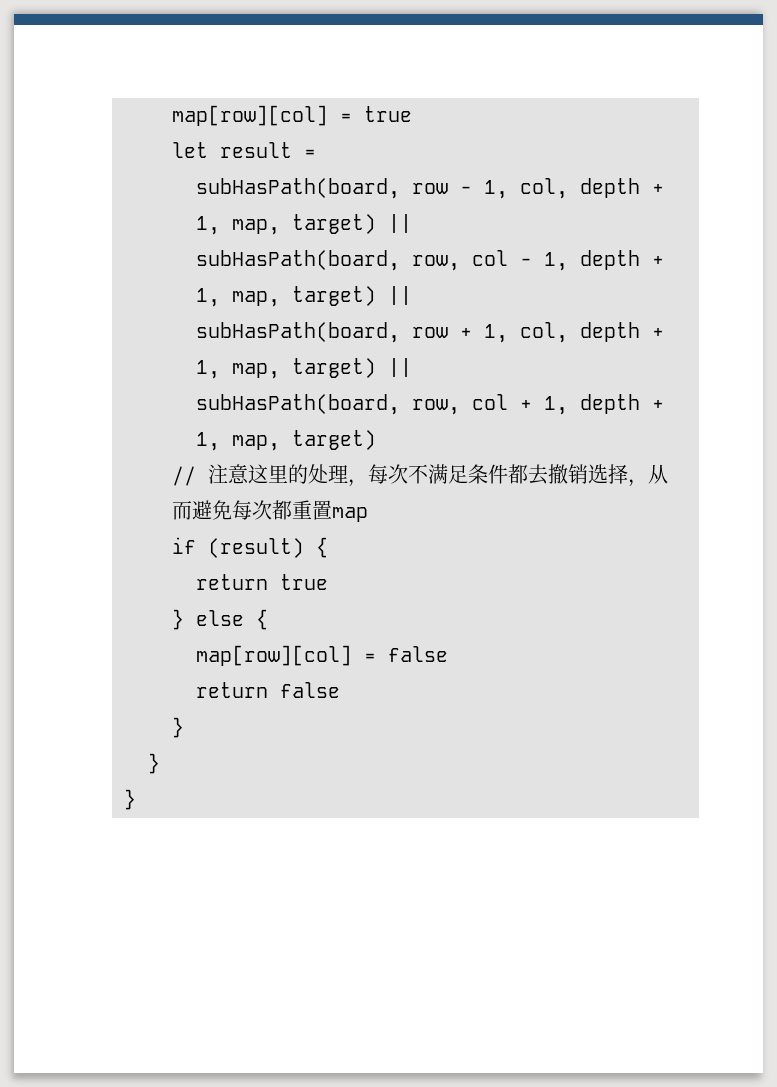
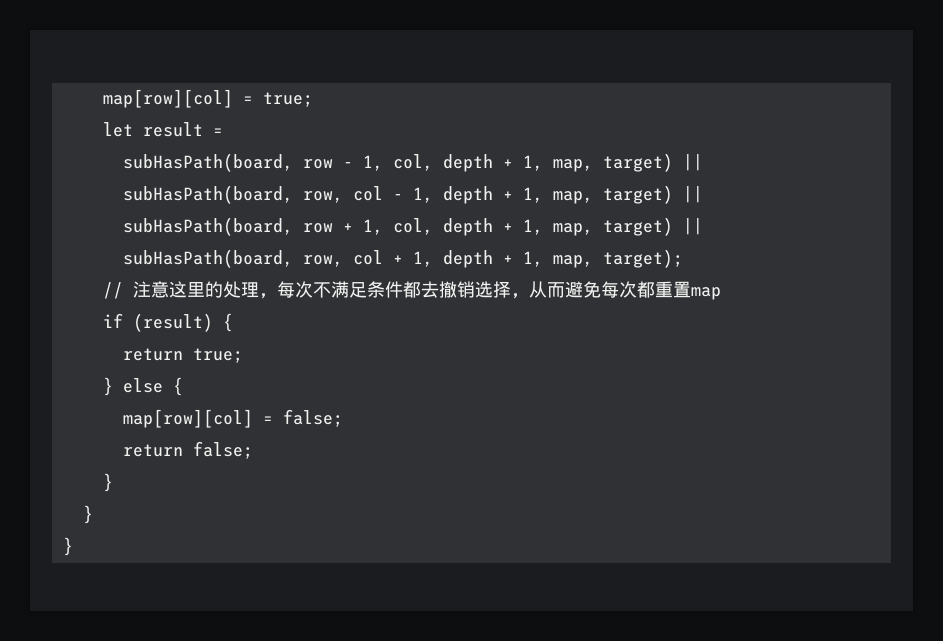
[172,105,412,126] map[row][col] = true -> [102,89,313,108] map[row][col] = true;
[292,430,376,450] target) -> [602,249,683,268] target);
[280,574,328,590] true -> [192,348,243,363] true;
[388,646,448,662] [196,682,340,698] false // return false -> [282,409,343,427] [122,441,253,459] false; // return false;

